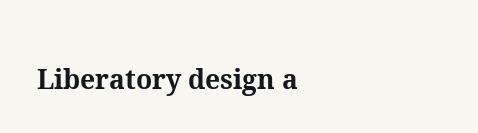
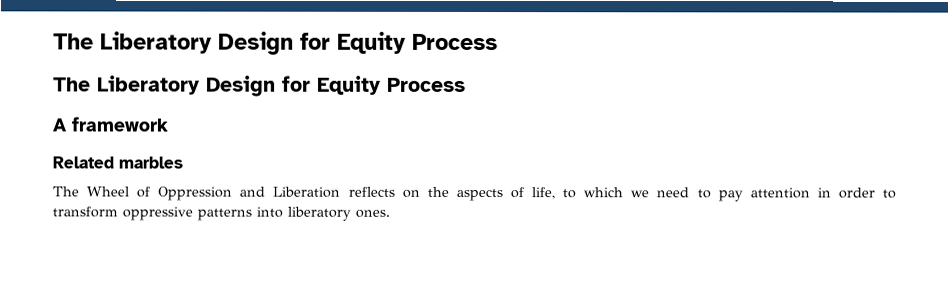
[37,68,299,96] Liberatory design a -> [53,31,498,55] [53,75,466,97] [53,116,169,132] [52,156,183,169] [52,186,896,202] [52,206,390,221] The Liberatory Design for Equity Process // The Liberatory Design for Equity Process // A framework // Related marbles // The Wheel of Oppression and Liberation reflects on the aspects of life, to which we need to pay attention in order to transform oppressive patterns into liberatory ones.

